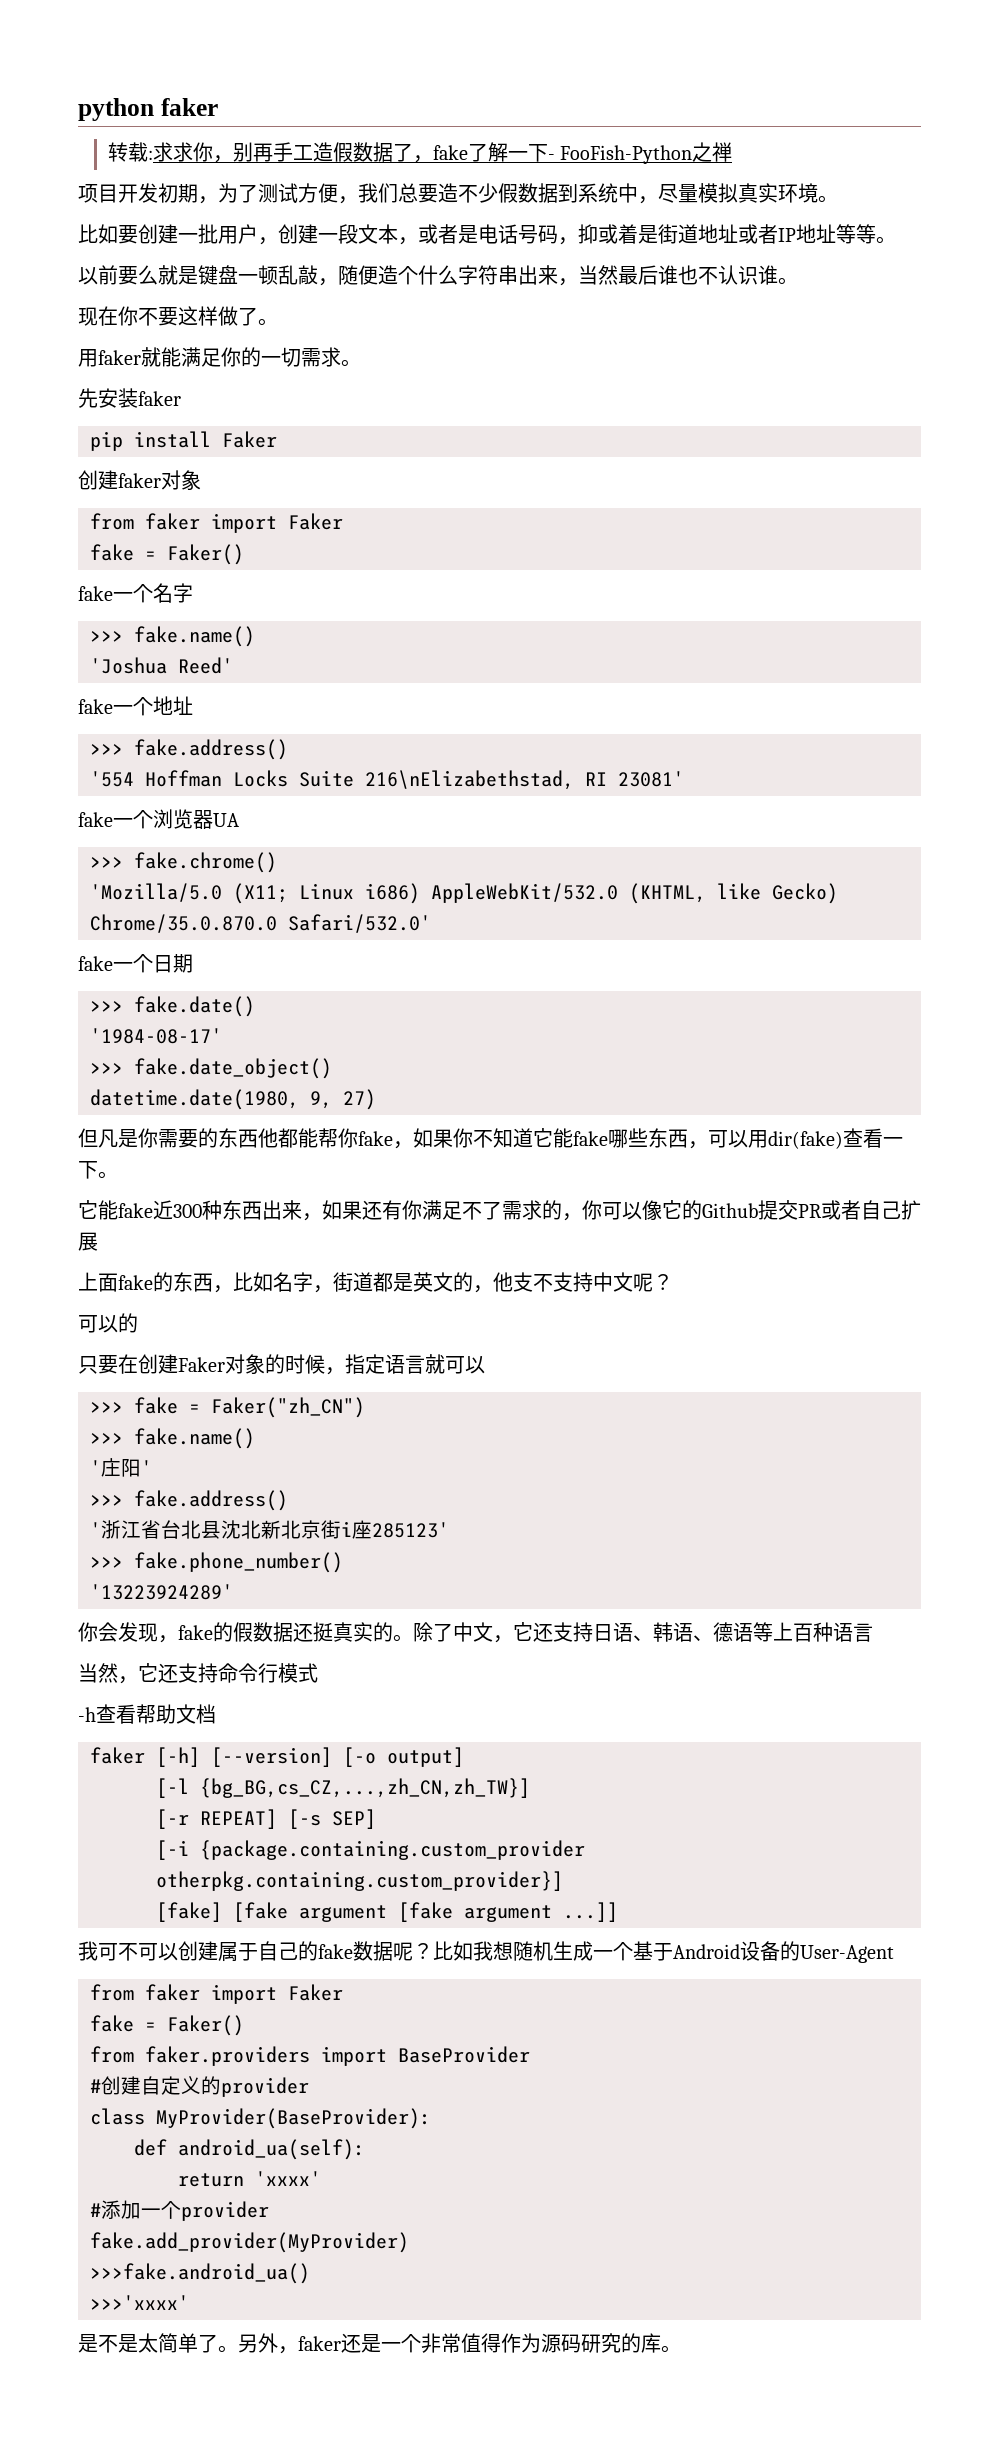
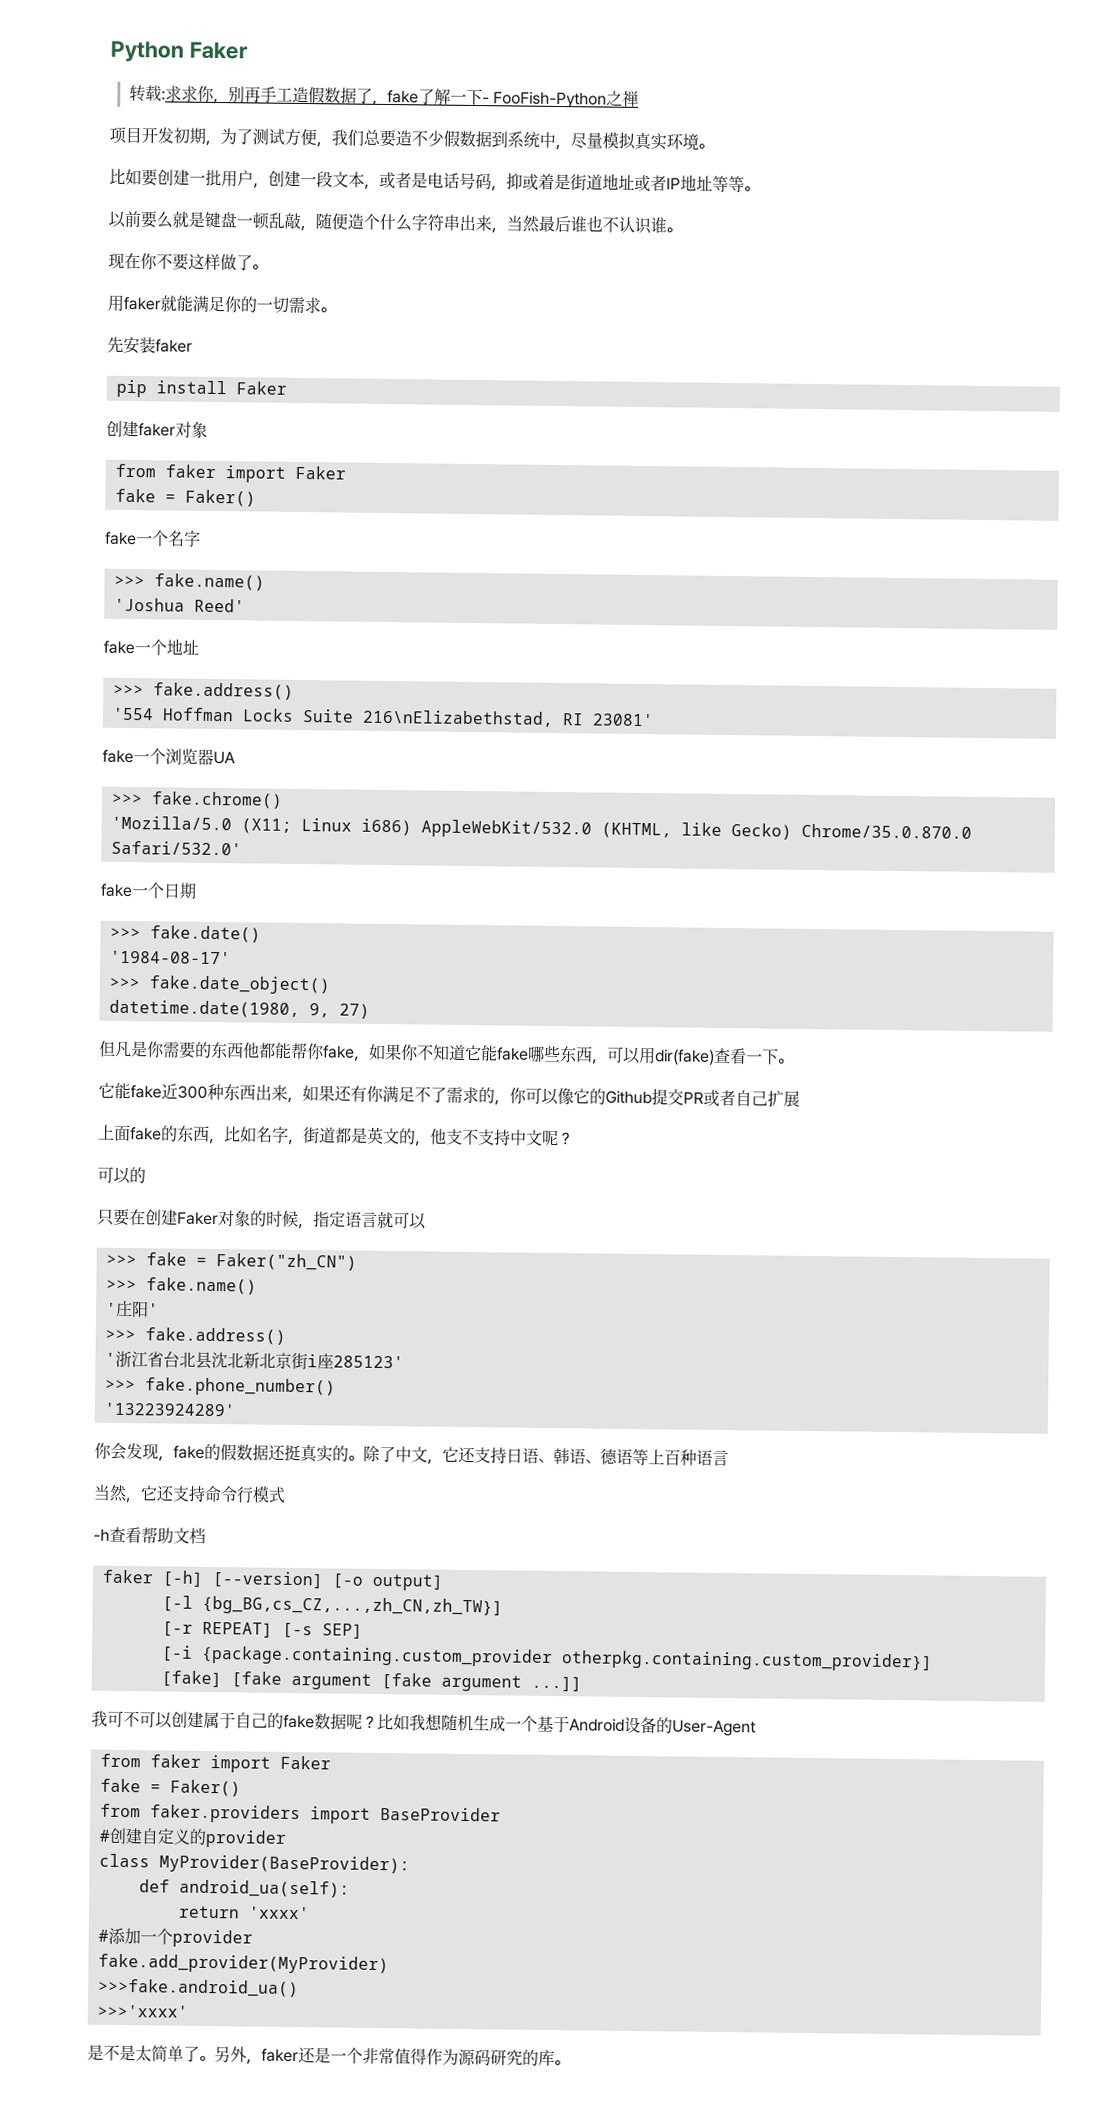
[78,98,218,121] python faker -> [110,40,248,63] Python Faker

